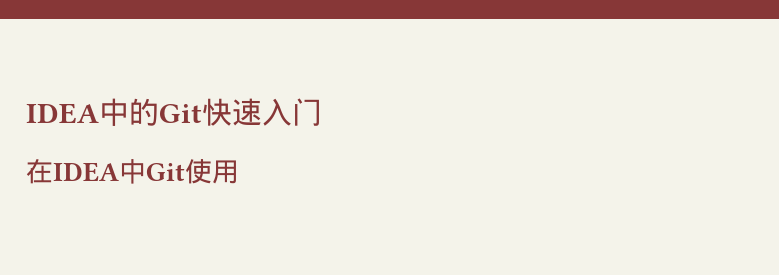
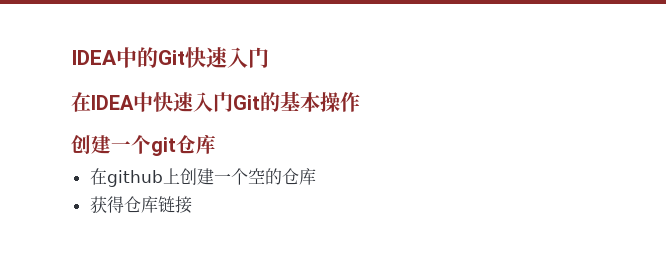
[146,159,239,184] Git使用 -> [153,91,360,112] [71,134,216,156] [89,168,316,187] [89,196,192,214] 快速入门Git的基本操作 // 创建一个git仓库 // 在github上创建一个空的仓库 // 获得仓库链接

